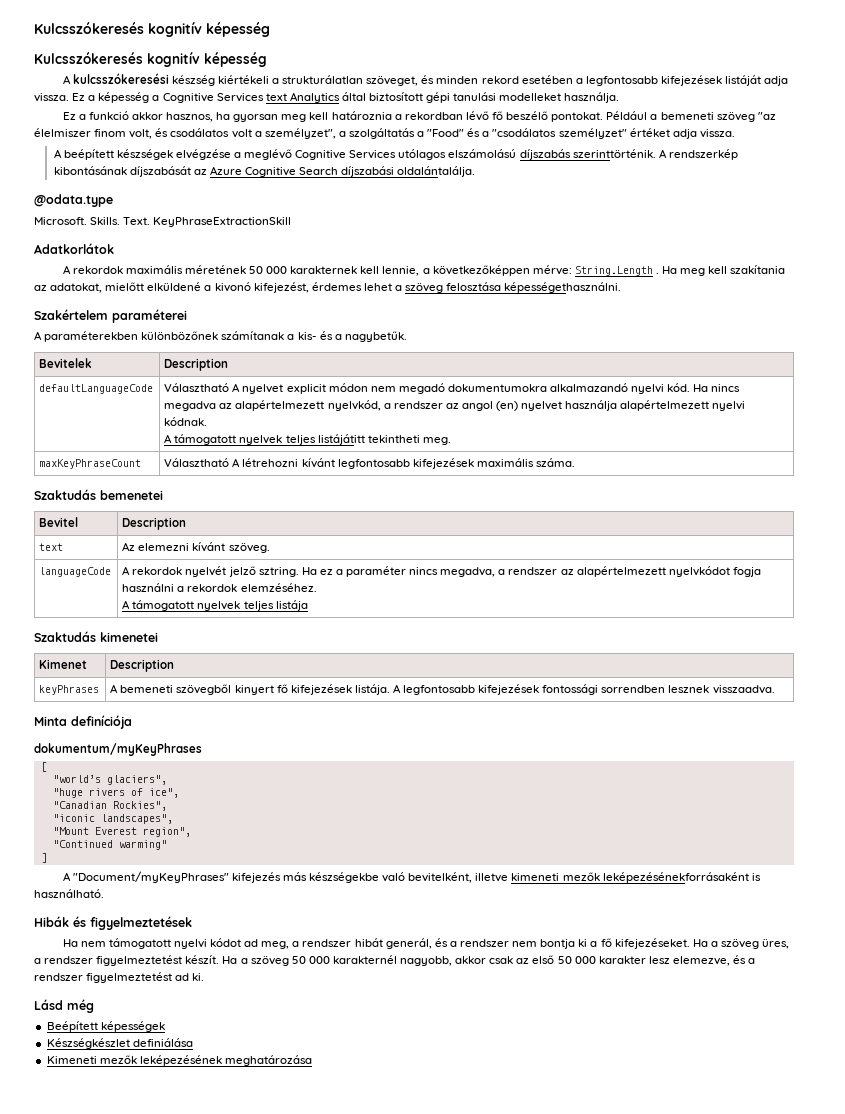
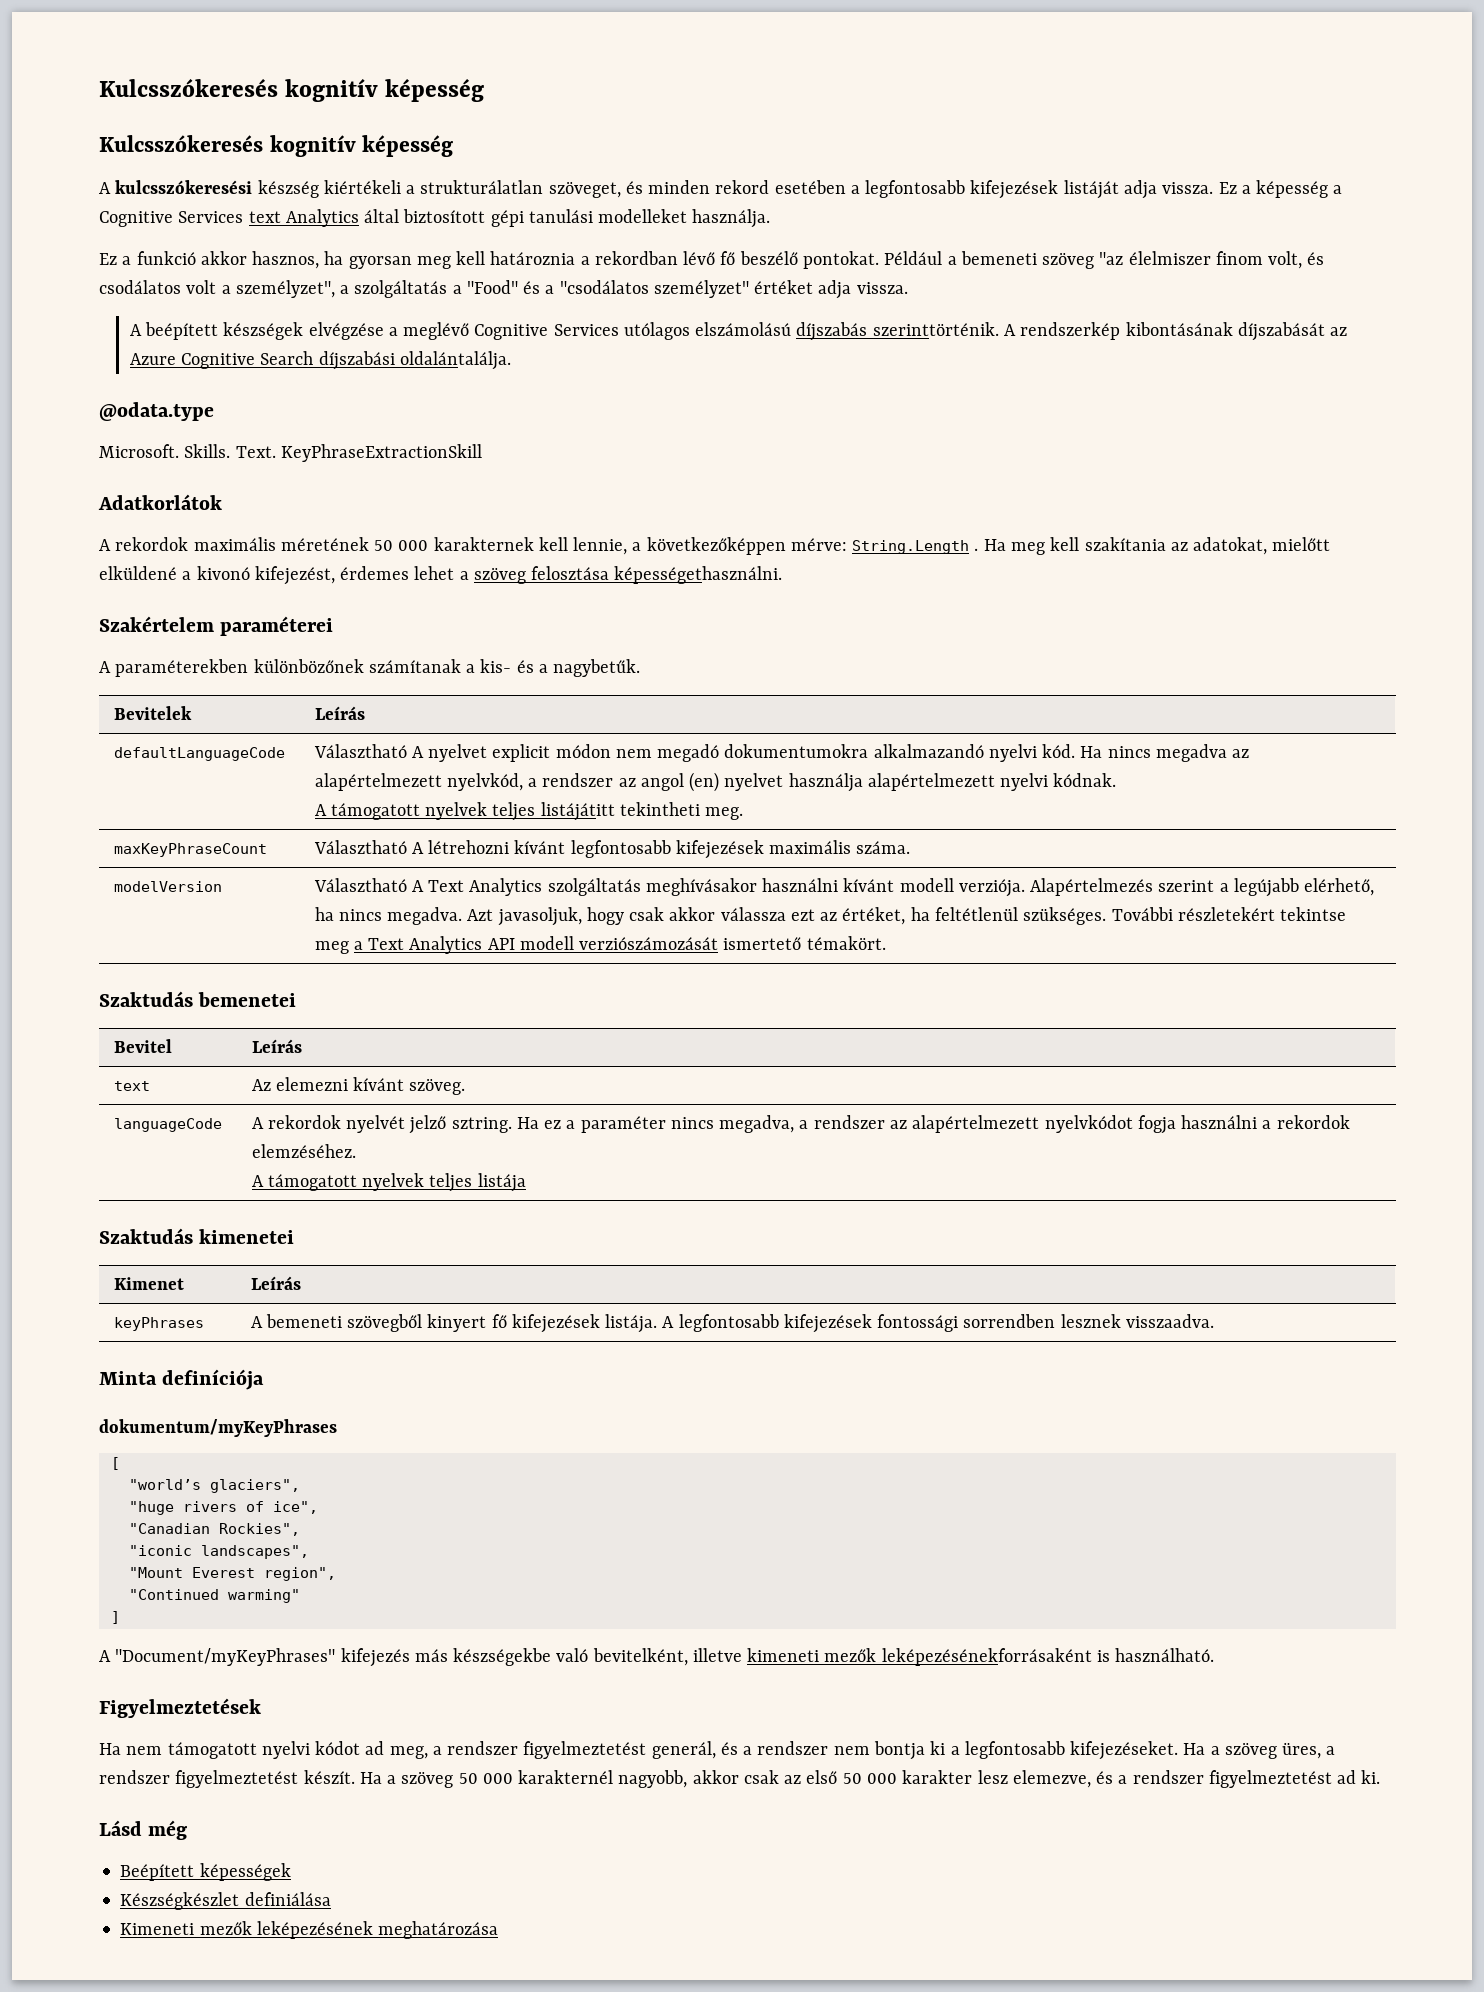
[164,358,229,371] Description -> [314,706,365,720] Leírás
(575, 462) none -> [113,881,222,892] [313,878,1375,897] [314,907,1347,926] [314,936,886,954] // modelVersion | Választható A Text Analytics szolgáltatás meghívásakor használni kívánt modell verziója. Alapértelmezés szerint a legújabb elérhető, ha nincs megadva. Azt javasoljuk, hogy csak akkor válassza ezt az értéket, ha feltétlenül szükséges. További részletekért tekintse meg a Text Analytics API modell verziószámozását ismertető témakört.
[122,517,187,530] Description -> [251,1039,302,1053] Leírás
[110,659,175,672] Description -> [250,1276,301,1290] Leírás
[34,916,192,930] Hibák és figyelmeztetések -> [99,1698,261,1718] Figyelmeztetések
[354,938,383,947] hibát -> [523,1741,647,1759] figyelmeztetést
[600,938,612,947] fő -> [964,1741,1065,1759] legfontosabb

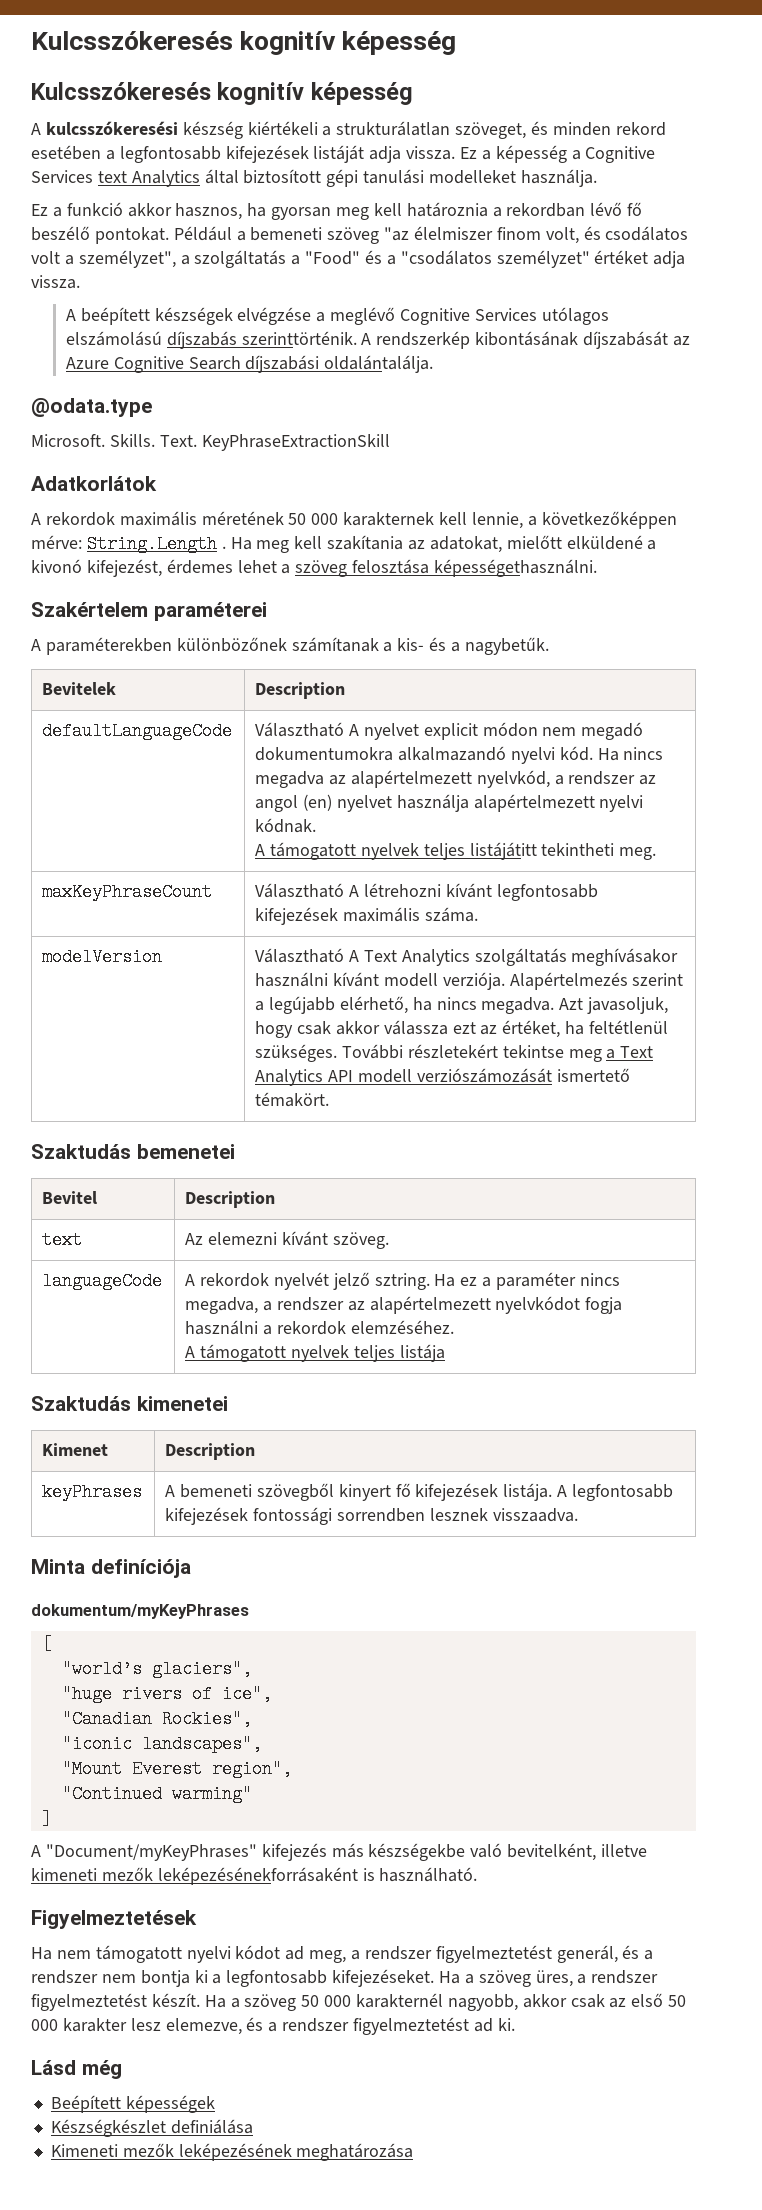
[314,706,365,720] Leírás -> [255,682,346,699] Description
[251,1039,302,1053] Leírás -> [185,1191,276,1208] Description
[250,1276,301,1290] Leírás -> [165,1443,256,1460] Description

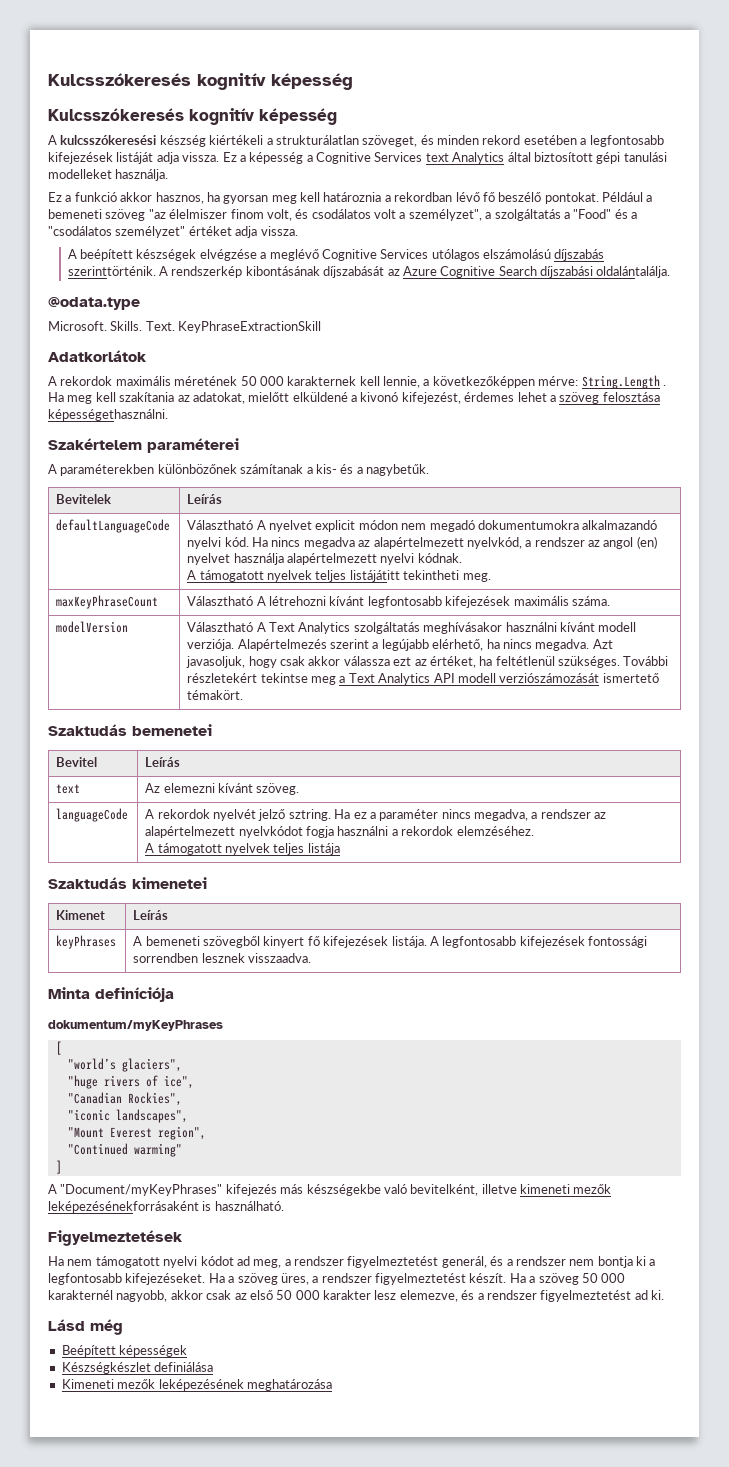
[255,682,346,699] Description -> [187,494,223,504] Leírás
[185,1191,276,1208] Description -> [145,757,181,767] Leírás
[165,1443,256,1460] Description -> [133,910,169,920] Leírás

